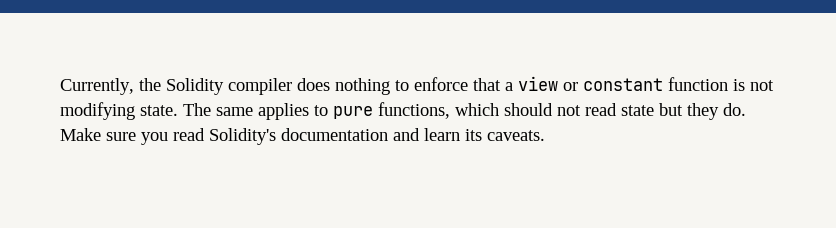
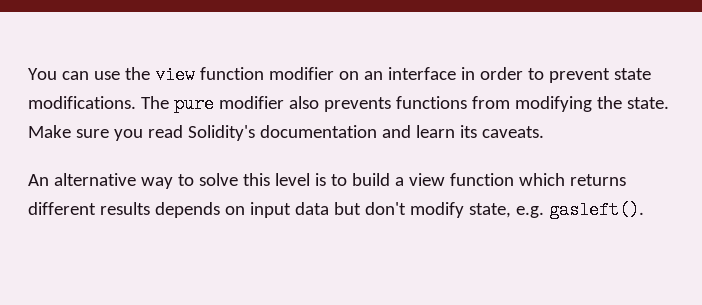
[60,76,774,95] [60,102,746,120] Currently, the Solidity compiler does nothing to enforce that a view or constant function is not modifying state. The same applies to pure functions, which should not read state but they do. -> [28,66,651,84] [28,95,669,113] You can use the view function modifier on an interface in order to prevent state modifications. The pure modifier also prevents functions from modifying the state.
(545, 135) none -> [28,173,626,189] [28,201,644,219] // An alternative way to solve this level is to build a view function which returns different results depends on input data but don't modify state, e.g. gasleft().

